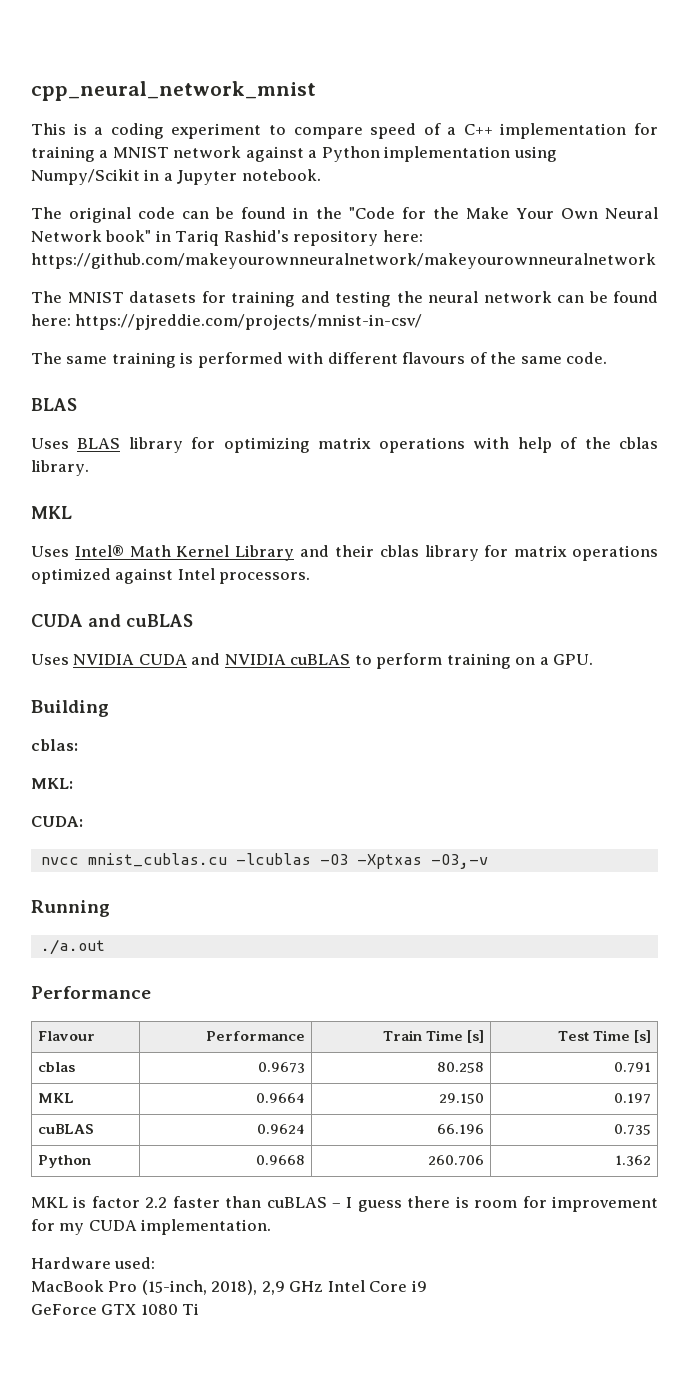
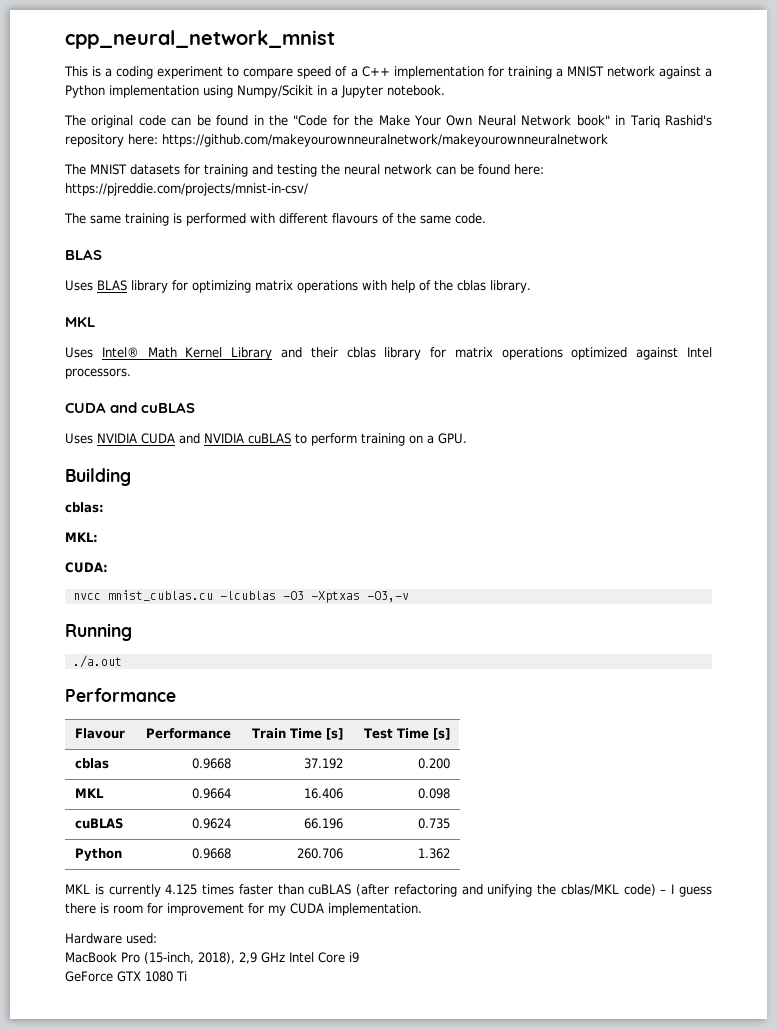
[258,1062,306,1073] [437,1062,485,1073] [614,1062,652,1073] 0.9673 | 80.258 | 0.791 -> [192,758,232,769] [304,758,344,769] [418,758,451,769] 0.9668 | 37.192 | 0.200
[439,1093,485,1104] [614,1093,652,1104] 29.150 | 0.197 -> [304,788,344,799] [418,788,451,799] 16.406 | 0.098
[91,1196,327,1208] factor 2.2 faster than cuBLAS -> [108,884,656,897] currently 4.125 times faster than cuBLAS (after refactoring and unifying the cblas/MKL code)

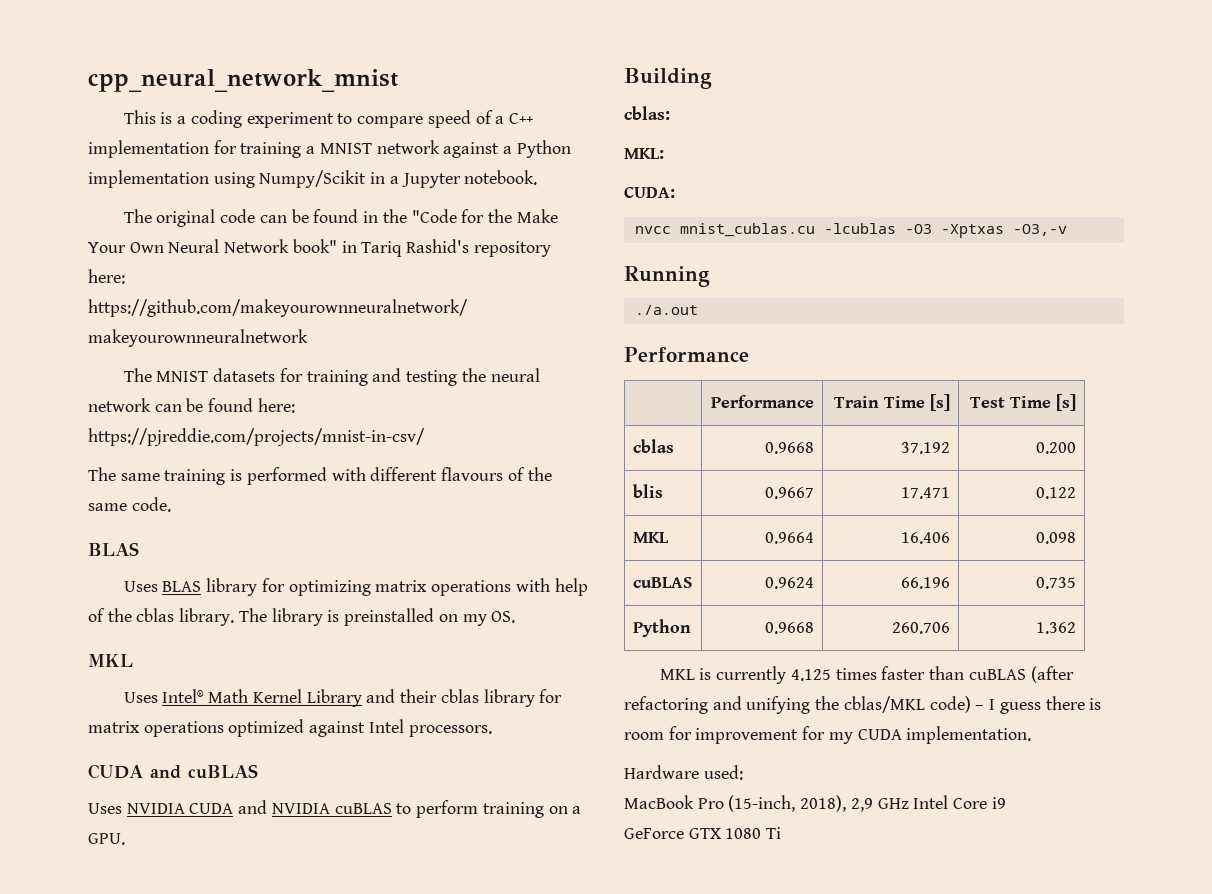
(531, 286) none -> [238,608,516,626] The library is preinstalled on my OS.
[74,728,125,739] Flavour -> (749, 354) none
(451, 763) none -> [632,484,663,498] [765,487,815,499] [901,487,951,499] [1036,487,1077,499] // blis | 0.9667 | 17.471 | 0.122

